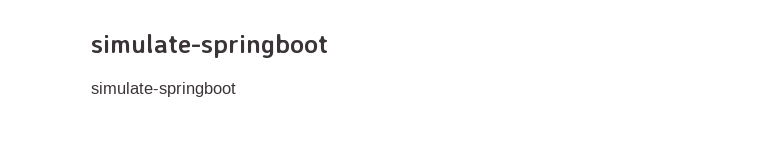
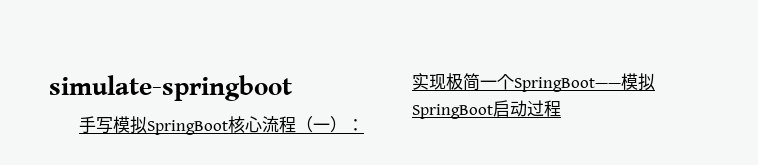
[91,82,236,97] simulate-springboot -> [79,116,365,135] [412,73,655,92] [412,100,561,119] 手写模拟SpringBoot核心流程（一）：实现极简一个SpringBoot——模拟SpringBoot启动过程

